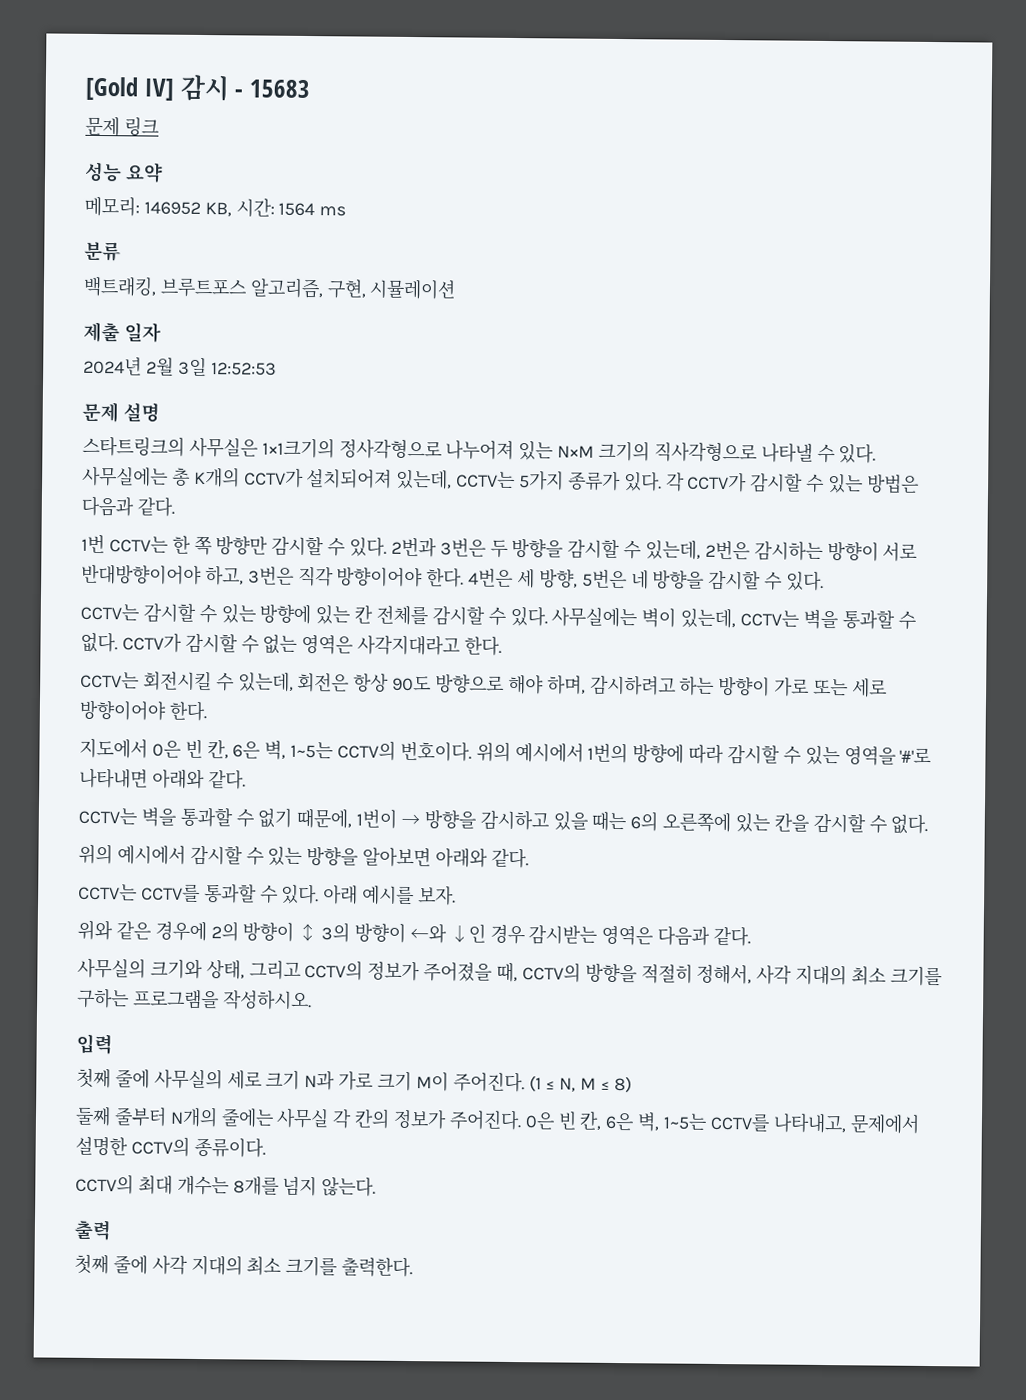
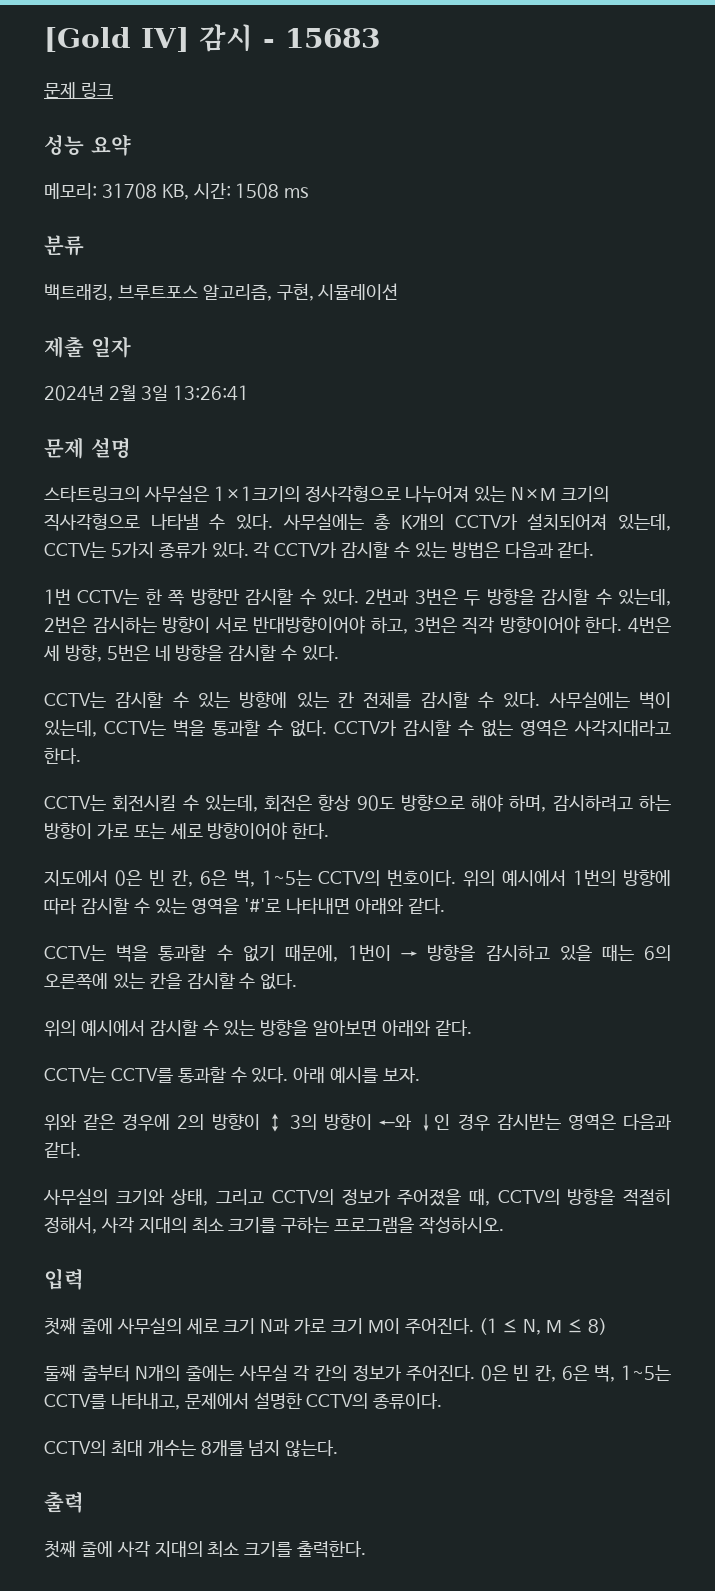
[143,201,201,215] 146952 -> [101,183,157,199] 31708
[278,202,316,217] 1564 -> [235,183,280,199] 1508
[210,362,277,376] 12:52:53 -> [172,385,249,401] 13:26:41

